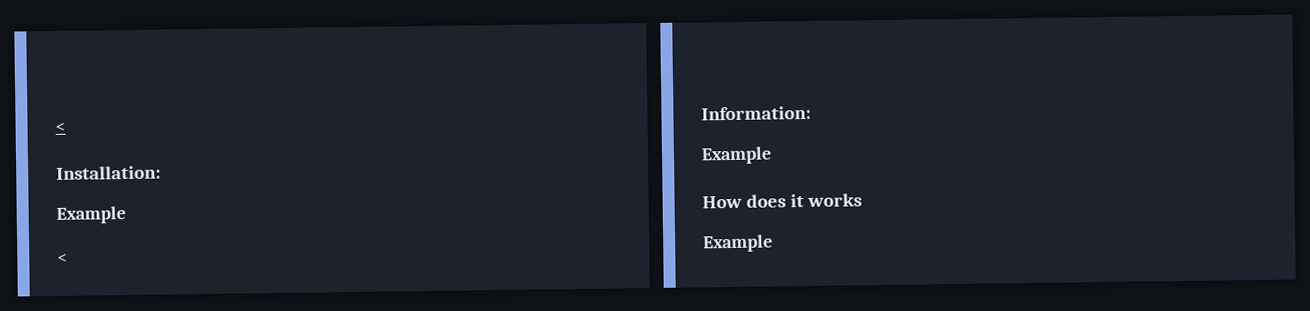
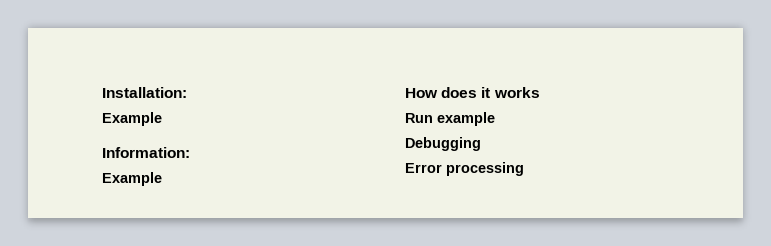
[55,122,66,132] < // -> (102, 92) none
[57,253,68,263] // < -> (162, 119) none
[703,234,773,253] Example -> [405,112,495,126] [405,137,481,151] [405,162,524,176] Run example // Debugging // Error processing

